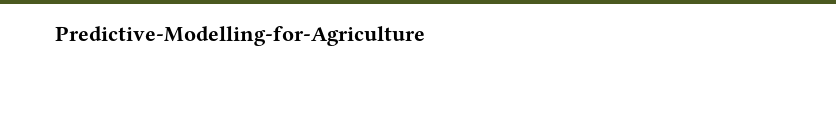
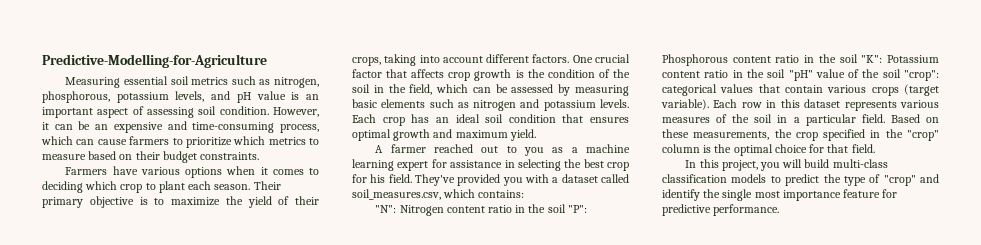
(425, 36) none -> [65,76,319,88] [42,91,320,103] [42,106,319,118] [42,121,319,133] [41,136,319,148] [42,151,260,163] [65,166,319,178] [42,181,281,193] [42,196,319,208] [352,54,630,66] [352,69,630,81] [352,84,629,96] [352,99,629,111] [352,114,629,126] [352,129,536,141] [375,144,630,156] [352,159,629,171] [352,174,629,186] [352,189,525,200] [375,204,587,216] [662,54,939,66] [662,69,939,81] [662,84,939,96] [661,99,939,111] [662,114,939,126] [662,129,939,141] [662,144,875,156] [685,159,888,171] [662,174,939,186] [662,189,898,201] [662,204,780,216] // Measuring essential soil metrics such as nitrogen, phosphorous, potassium levels, and pH value is an important aspect of assessing soil condition. However, it can be an expensive and time-consuming process, which can cause farmers to prioritize which metrics to measure based on their budget constraints. // Farmers have various options when it comes to deciding which crop to plant each season. Their primary objective is to maximize the yield of their crops, taking into account different factors. One crucial factor that affects crop growth is the condition of the soil in the field, which can be assessed by measuring basic elements such as nitrogen and potassium levels. Each crop has an ideal soil condition that ensures optimal growth and maximum yield. // A farmer reached out to you as a machine learning expert for assistance in selecting the best crop for his field. They've provided you with a dataset called soil_measures.csv, which contains: // "N": Nitrogen content ratio in the soil "P": Phosphorous content ratio in the soil "K": Potassium content ratio in the soil "pH" value of the soil "crop": categorical values that contain various crops (target variable). Each row in this dataset represents various measures of the soil in a particular field. Based on these measurements, the crop specified in the "crop" column is the optimal choice for that field. // In this project, you will build multi-class classification models to predict the type of "crop" and identify the single most importance feature for predictive performance.

